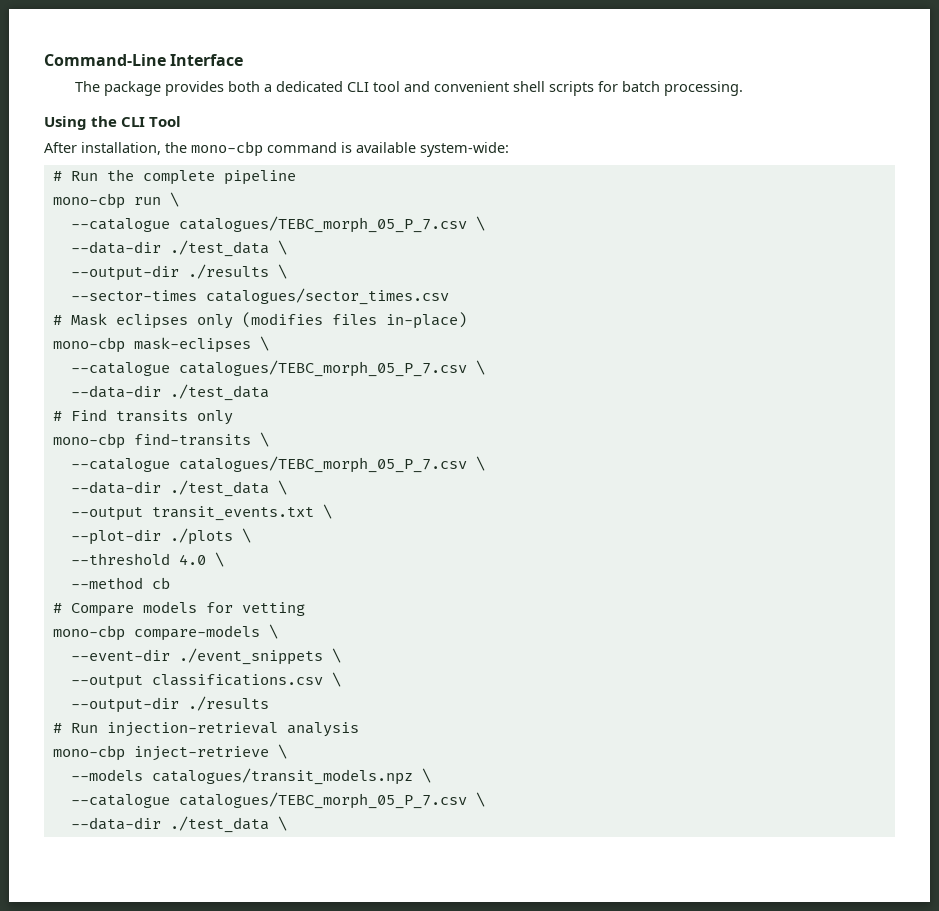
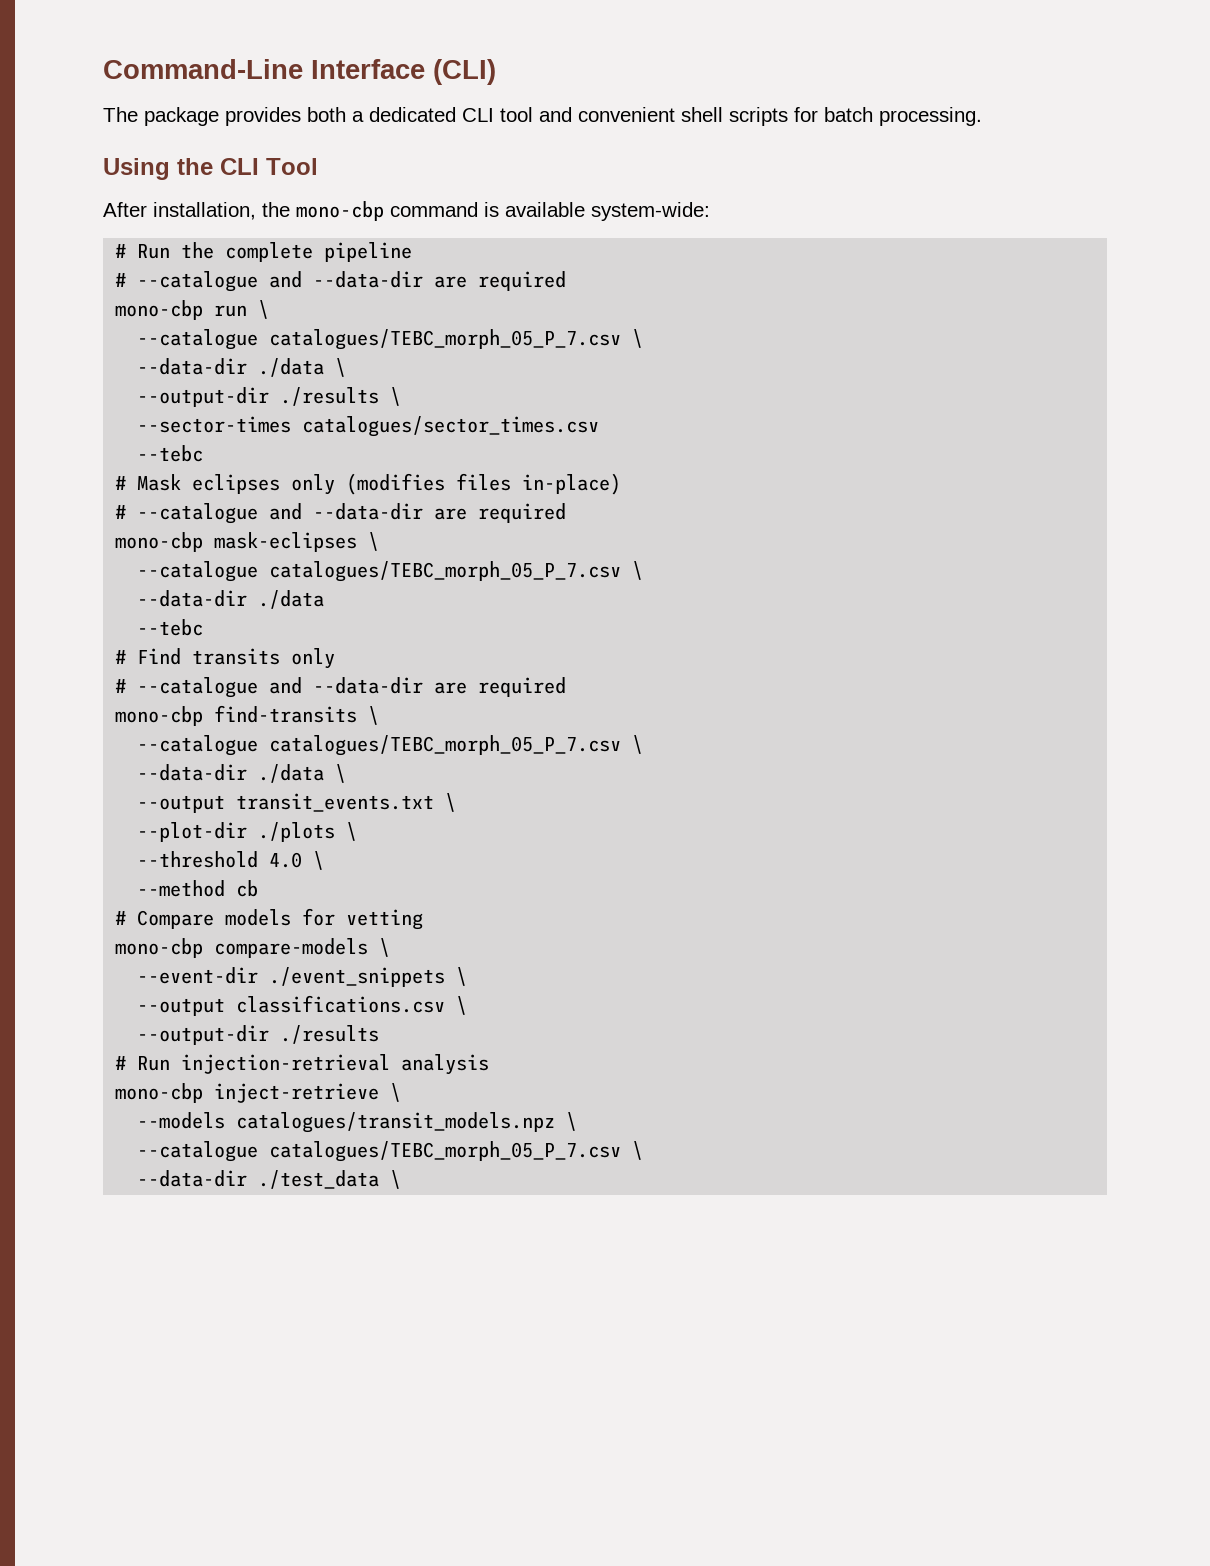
(244, 60) none -> [433,59,496,85] (CLI)
(296, 177) none -> [115,271,567,292] // # --catalogue and --data-dir are required
[169,240,269,257] ./test_data -> [258,358,325,377] ./data
(449, 296) none -> [137,445,204,462] // --tebc
(467, 320) none -> [115,503,567,524] // # --catalogue and --data-dir are required
[169,384,269,401] ./test_data -> [258,590,325,609] [137,619,204,636] ./data // --tebc
(233, 417) none -> [115,677,567,698] // # --catalogue and --data-dir are required
[169,480,269,497] ./test_data -> [258,764,325,783] ./data

